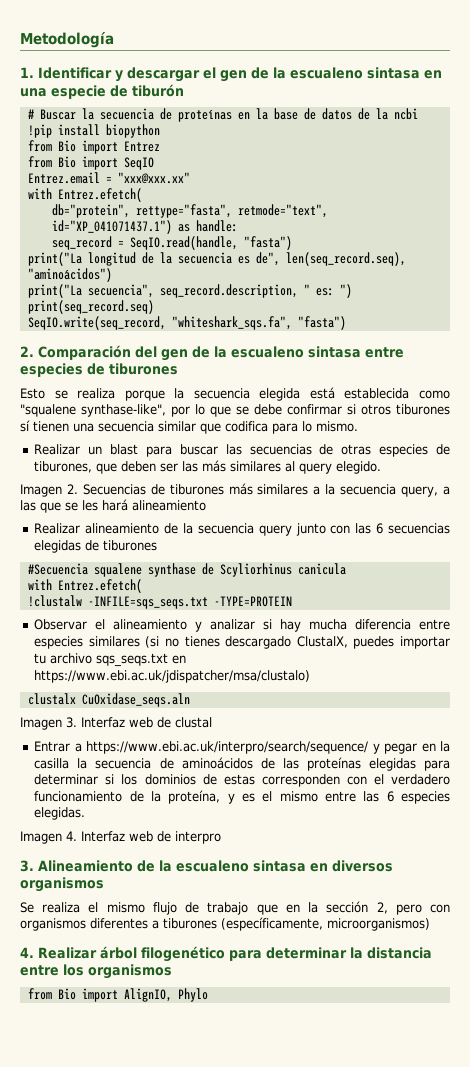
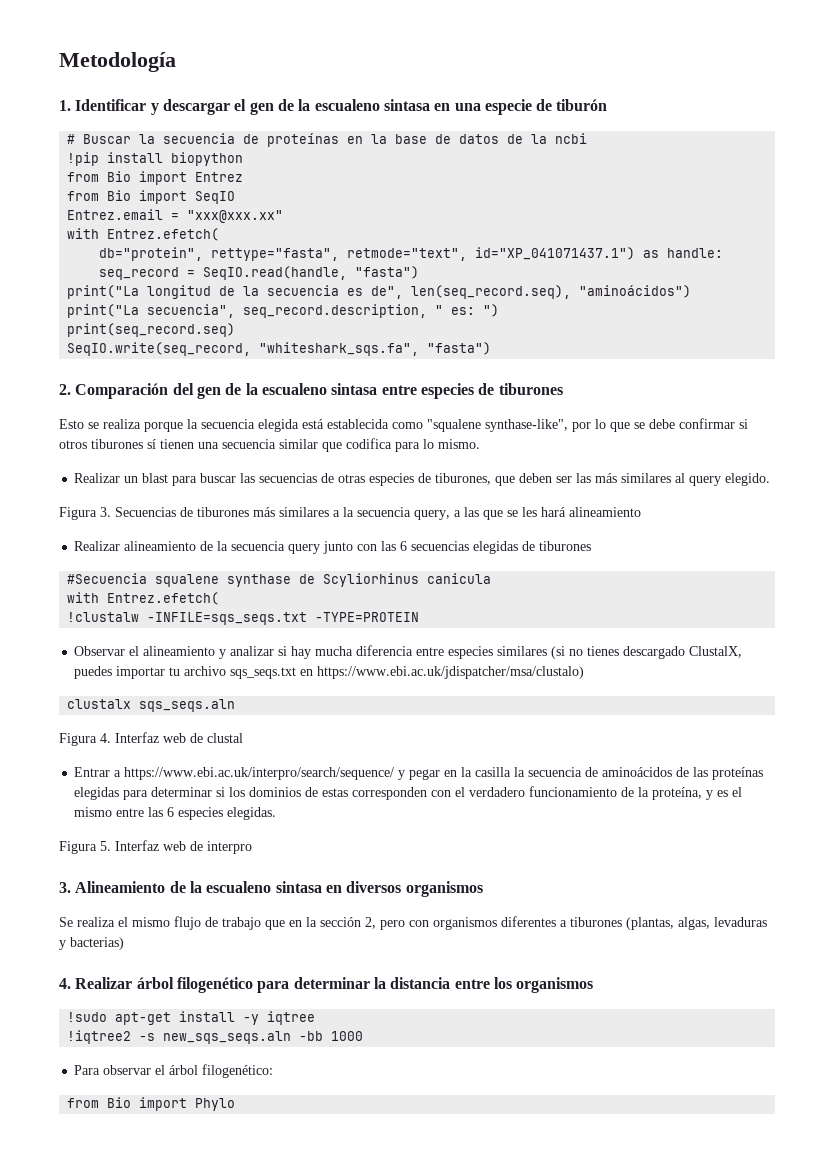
[20,484,78,497] Imagen 2. -> [59,507,111,520] Figura 3.
[81,693,190,707] [20,717,77,730] CuOxidase_seqs.aln // Imagen 3. -> [139,699,236,712] [59,733,111,746] sqs_seqs.aln // Figura 4.
[20,831,77,844] Imagen 4. -> [59,841,111,854] Figura 5.
[221,917,430,931] (específicamente, microorganismos) -> [626,917,767,930] [59,937,124,950] (plantas, algas, levaduras y bacterias)
[27,988,172,1002] // from Bio import AlignIO, -> [67,1011,316,1025] [67,1030,364,1044] [74,1064,274,1078] [67,1097,188,1111] // !sudo apt-get install -y iqtree // !iqtree2 -s new_sqs_seqs.aln -bb 1000 // Para observar el árbol filogenético: // from Bio import

